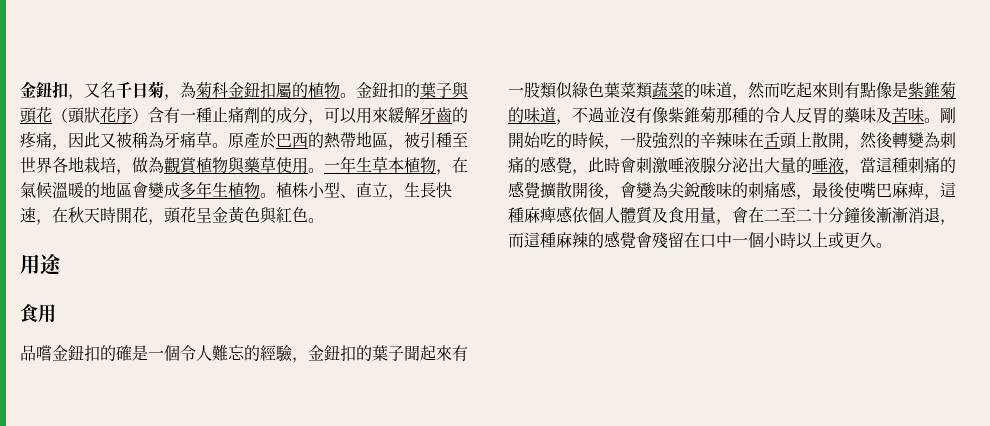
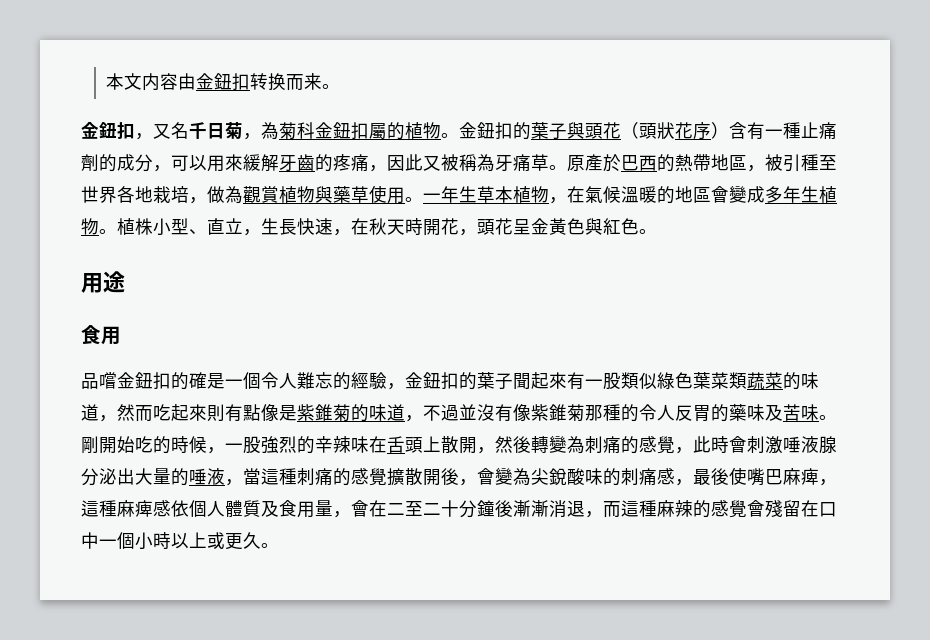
(20, 89) none -> [105,73,340,91] 本文内容由金鈕扣转换而来。 //

